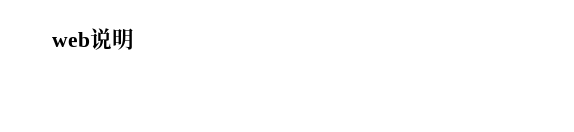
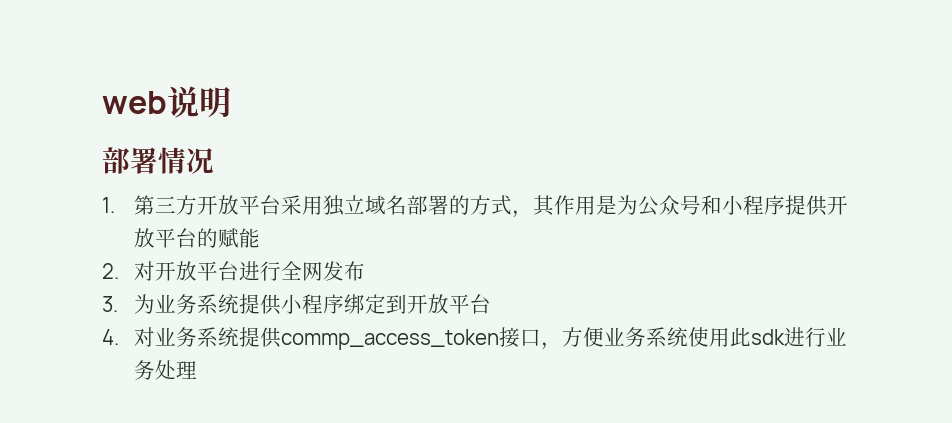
(134, 39) none -> [102,147,214,174] [102,195,849,218] [134,228,261,248] [102,261,366,281] [102,294,492,315] [102,327,848,350] [134,360,198,380] // 部署情况 // 1.第三方开放平台采用独立域名部署的方式，其作用是为公众号和小程序提供开放平台的赋能 // 2.对开放平台进行全网发布 // 3.为业务系统提供小程序绑定到开放平台 // 4.对业务系统提供commp_access_token接口，方便业务系统使用此sdk进行业务处理

